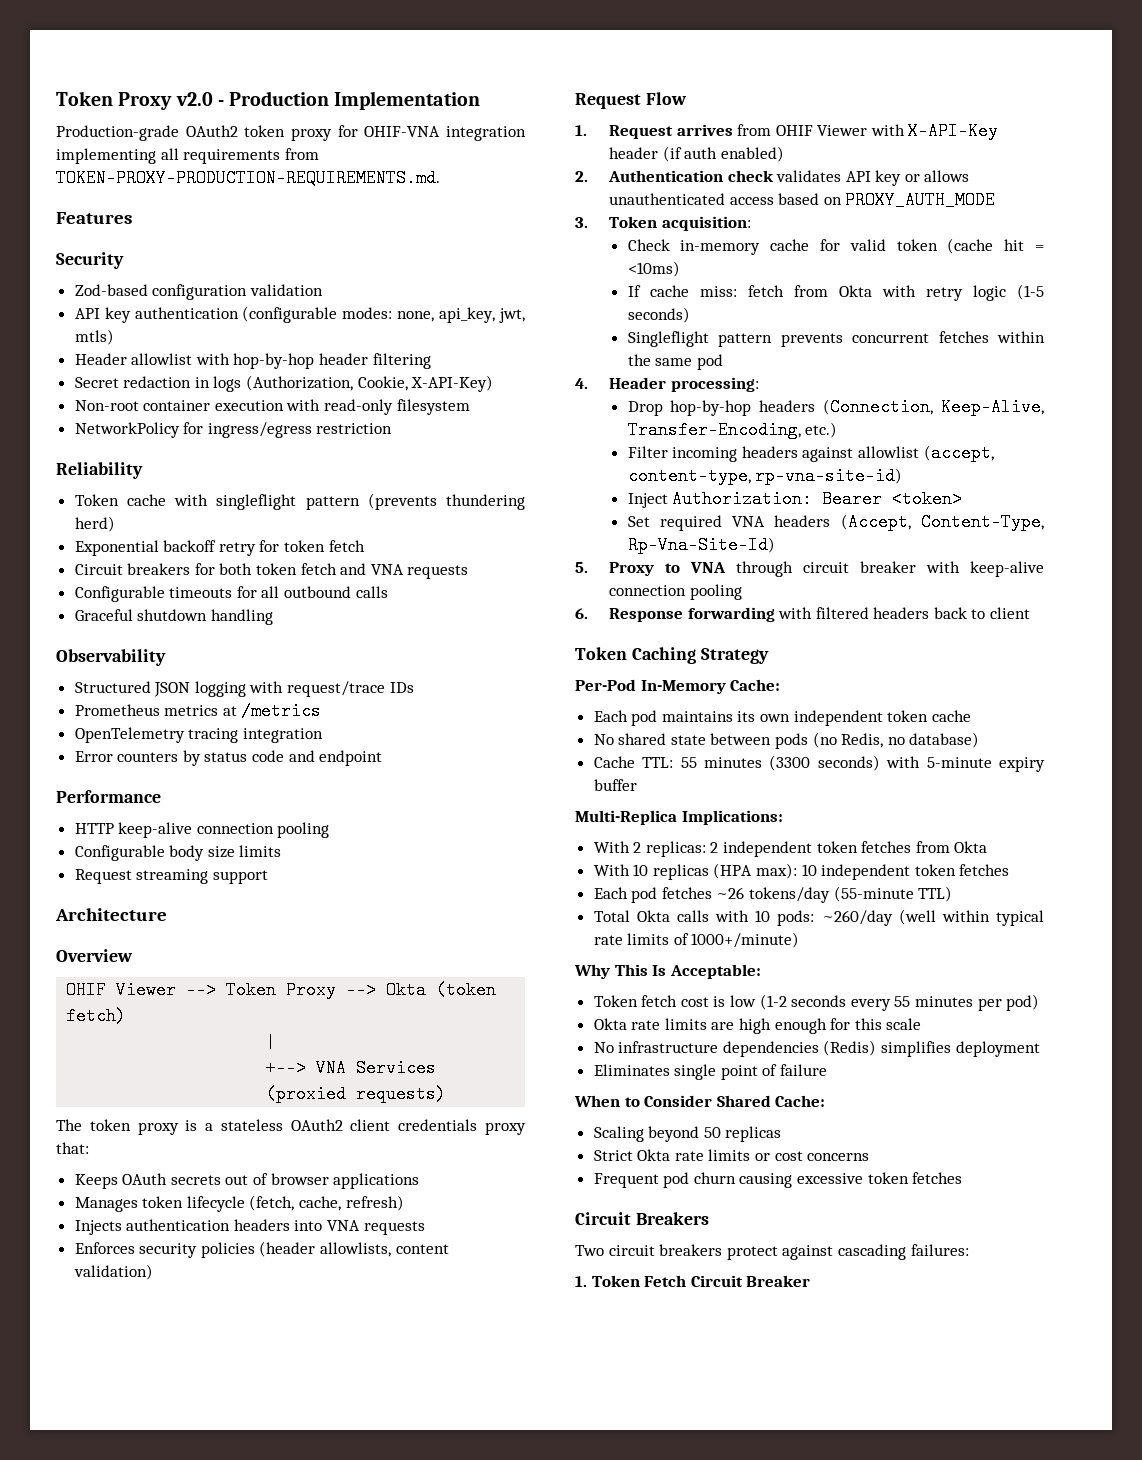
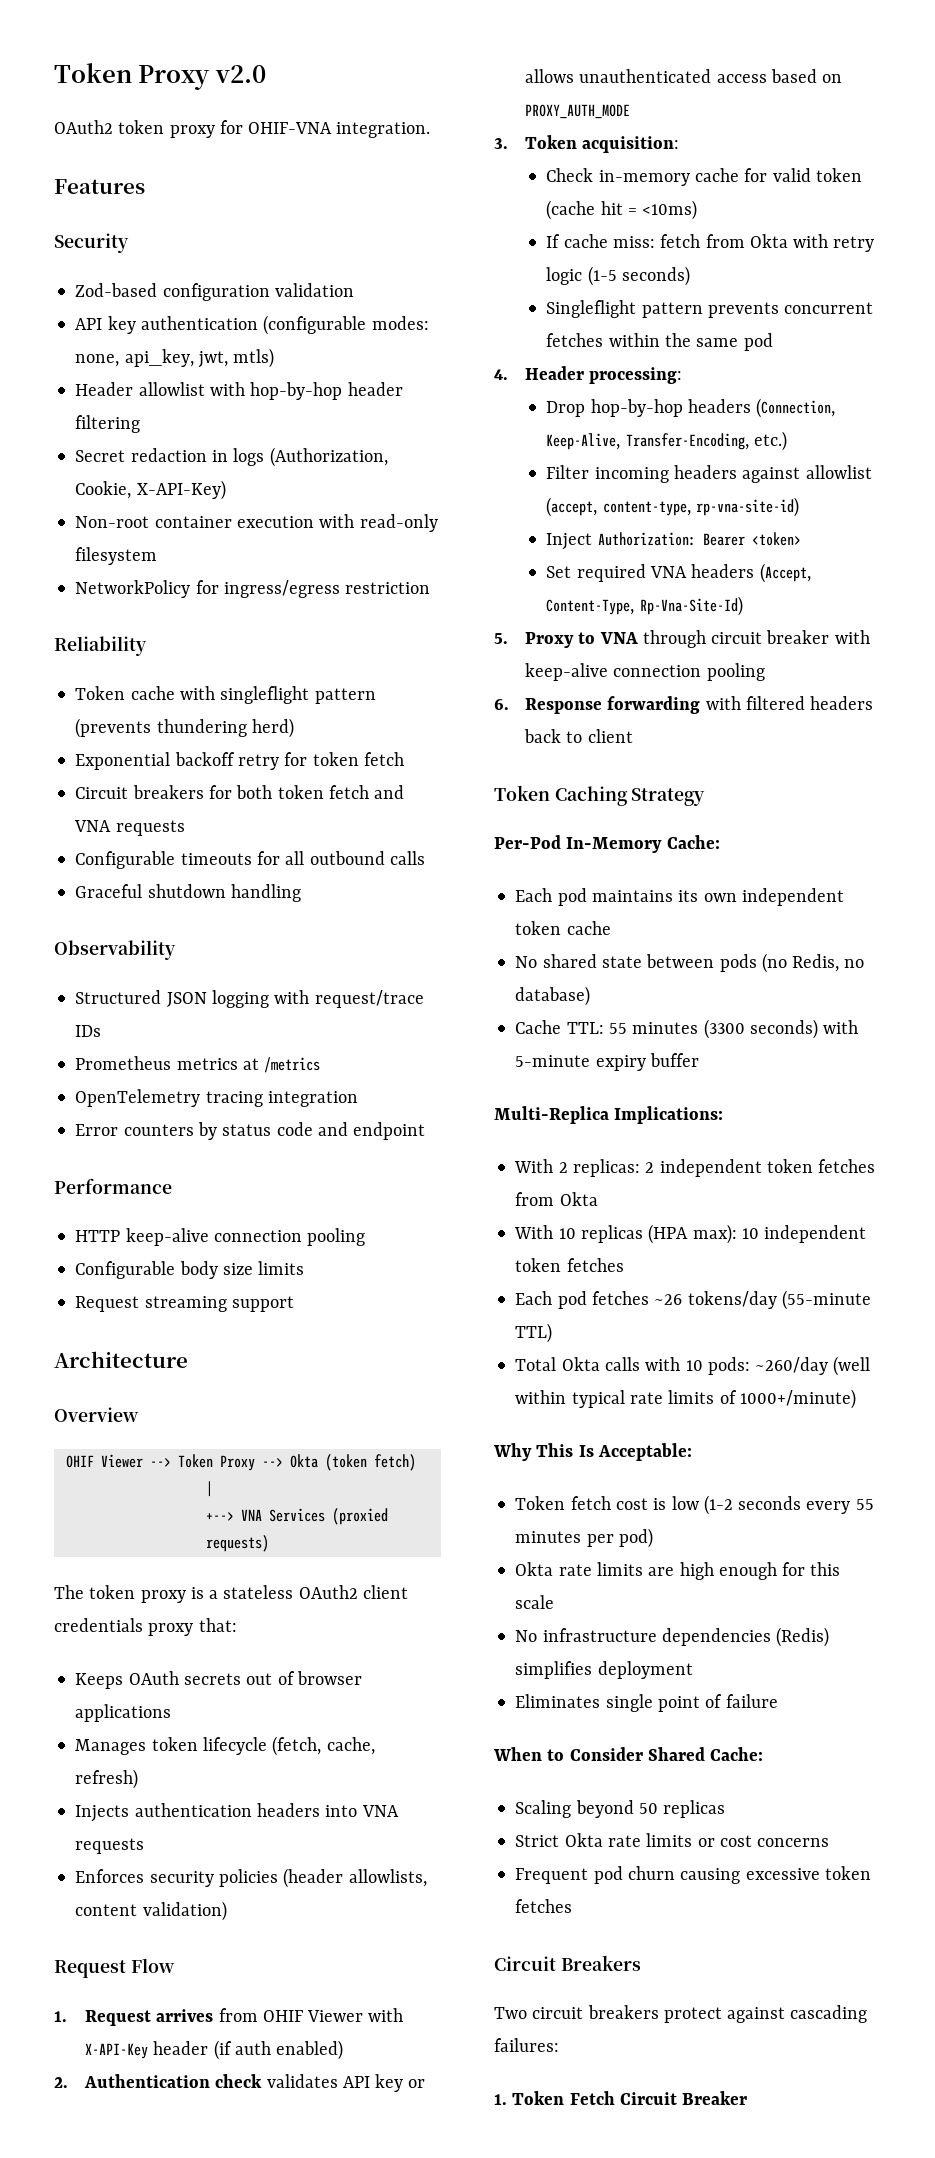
[217,91,481,110] [56,125,179,141] - Production Implementation // Production-grade -> (266, 74) //
[446,126,526,141] [56,148,319,164] [56,169,440,187] integration implementing all requirements from TOKEN-PROXY-PRODUCTION-REQUIREMENTS.md. -> [336,122,431,138] integration.

